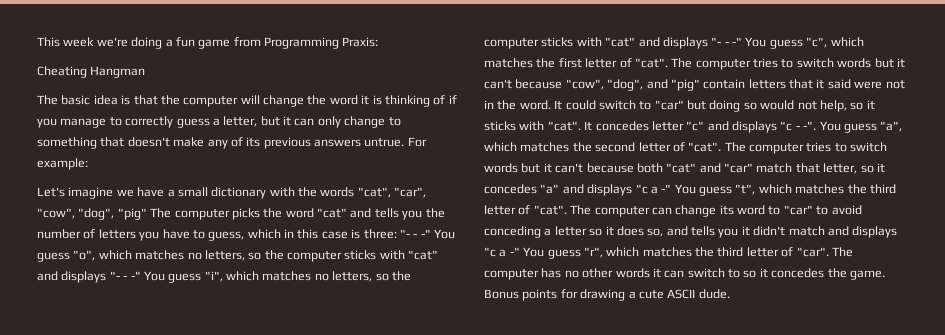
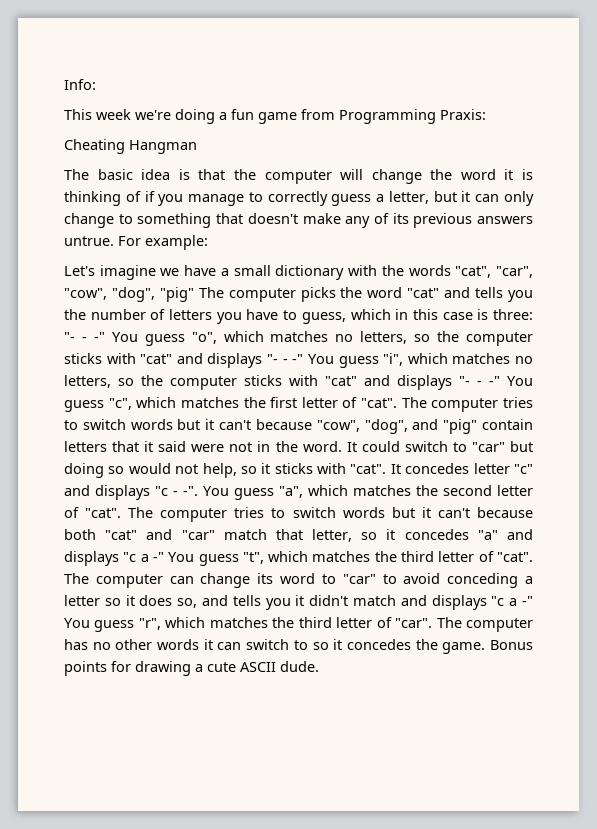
(37, 42) none -> [64,79,96,90] Info: //

